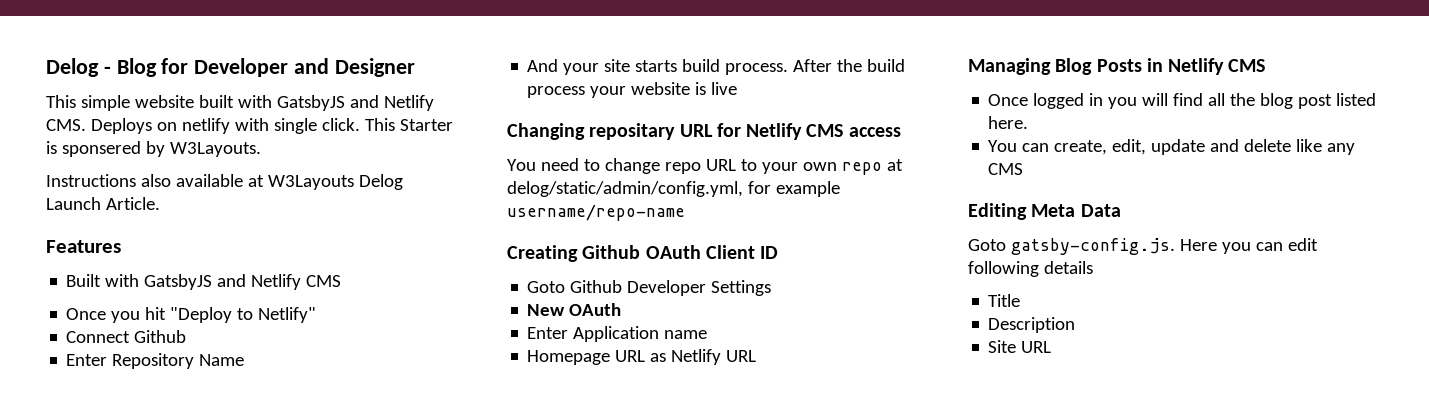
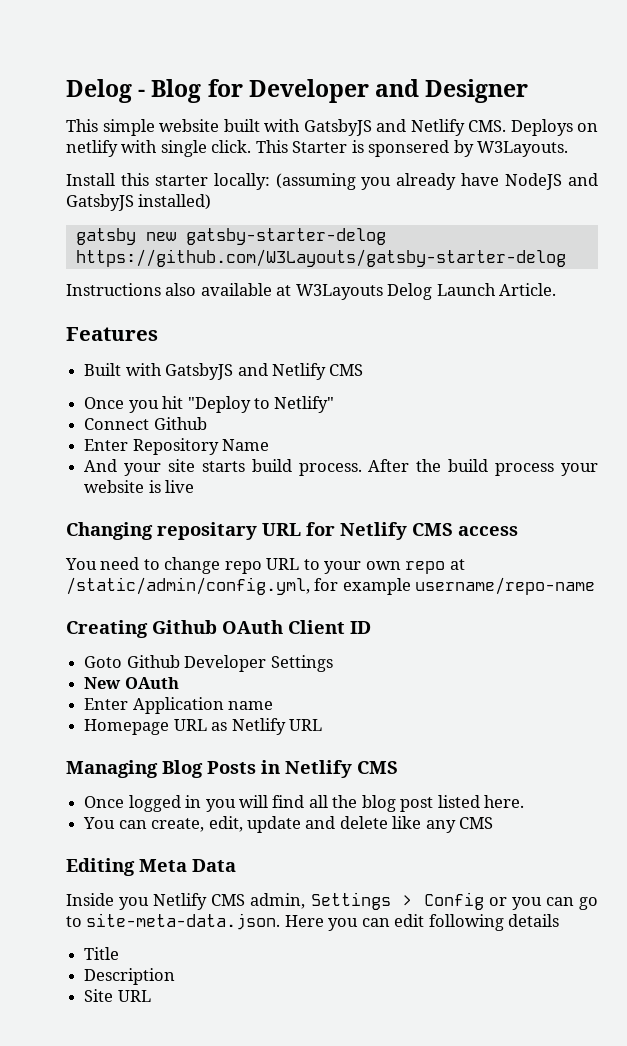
(261, 149) none -> [66,173,599,190] [66,194,212,211] [75,228,386,245] [75,249,566,267] // Install this starter locally: (assuming you already have NodeJS and GatsbyJS installed) // gatsby new gatsby-starter-delog https://github.com/W3Layouts/gatsby-starter-delog
[507,181,743,197] delog/static/admin/config.yml, -> [66,577,310,595] /static/admin/config.yml,
[968,238,1175,255] Goto gatsby-config.js. -> [66,892,598,910] [66,913,281,930] Inside you Netlify CMS admin, Settings > Config or you can go to site-meta-data.json.

